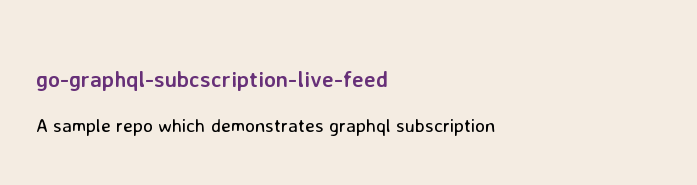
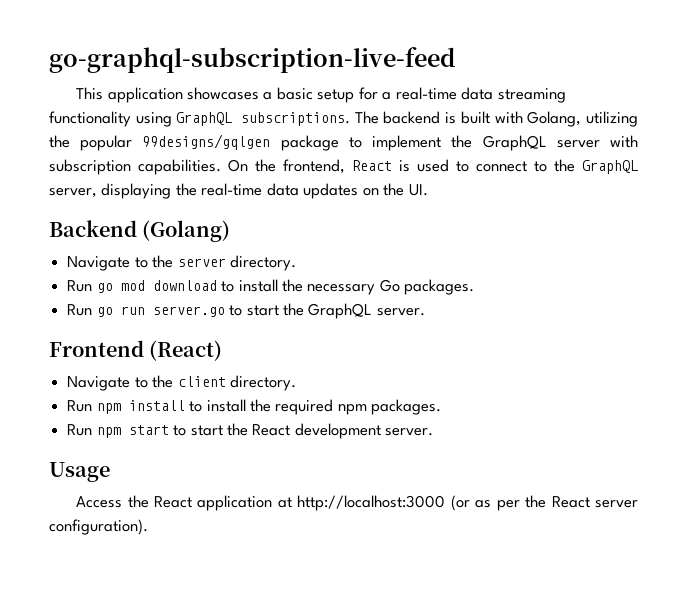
[36,71,388,91] [36,119,495,136] go-graphql-subcscription-live-feed // A sample repo which demonstrates graphql subscription -> [49,47,455,73] [76,87,566,103] [49,111,638,127] [49,134,638,151] [49,159,638,175] [49,183,428,199] [49,220,231,242] [67,255,296,271] [67,279,475,295] [67,303,425,319] [49,340,223,361] [67,375,296,391] [67,399,442,415] [67,423,434,439] [49,462,110,482] [76,495,638,511] [49,519,148,535] go-graphql-subscription-live-feed // This application showcases a basic setup for a real-time data streaming functionality using GraphQL subscriptions. The backend is built with Golang, utilizing the popular 99designs/gqlgen package to implement the GraphQL server with subscription capabilities. On the frontend, React is used to connect to the GraphQL server, displaying the real-time data updates on the UI. // Backend (Golang) // Navigate to the server directory. // Run go mod download to install the necessary Go packages. // Run go run server.go to start the GraphQL server. // Frontend (React) // Navigate to the client directory. // Run npm install to install the required npm packages. // Run npm start to start the React development server. // Usage // Access the React application at http://localhost:3000 (or as per the React server configuration).

